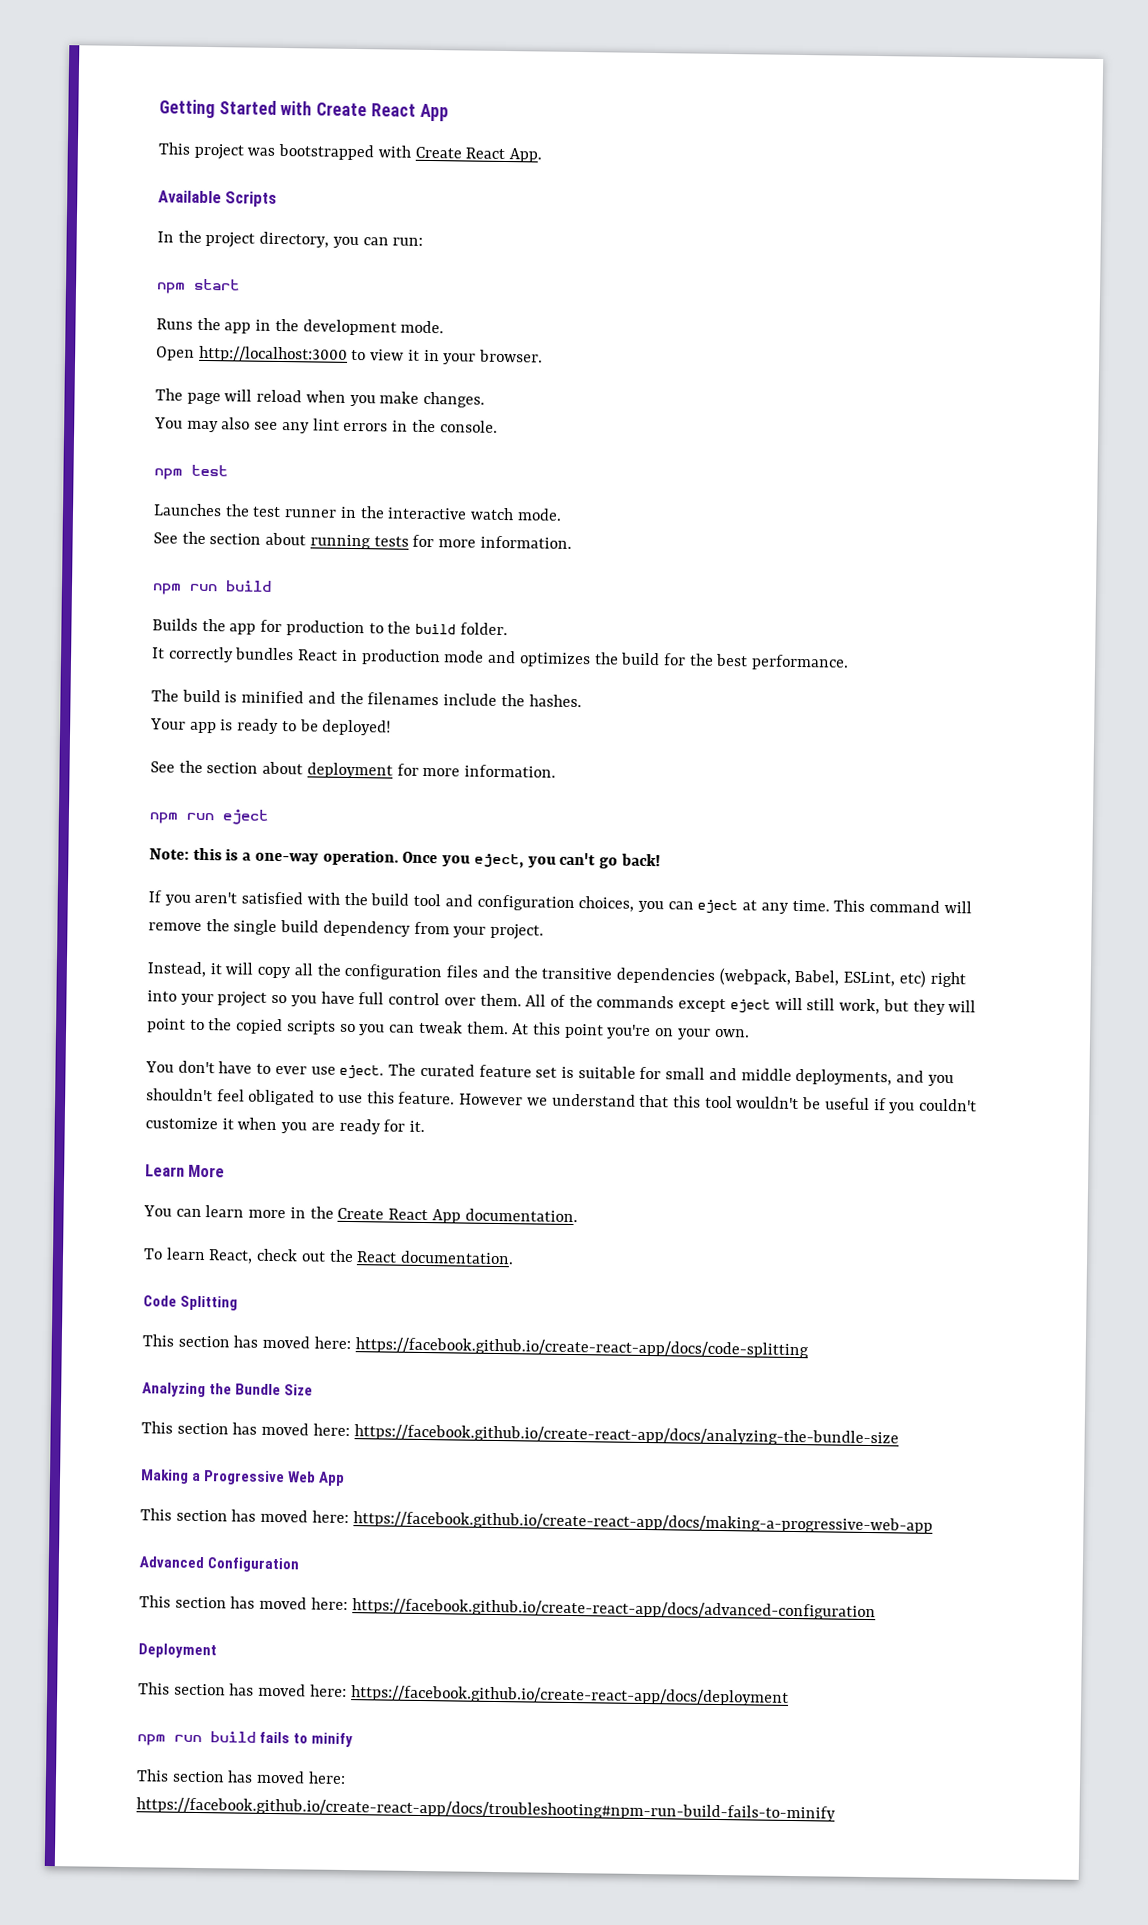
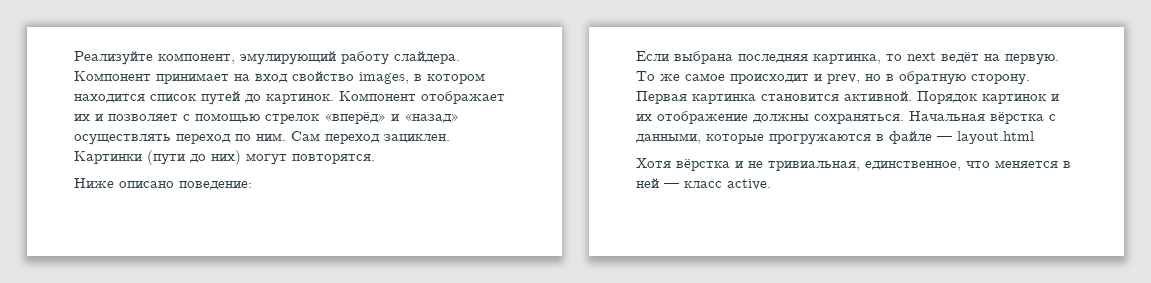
[159,99,449,122] [158,142,543,163] [158,190,278,207] [157,230,424,249] [156,278,240,294] [156,317,445,336] [156,345,544,365] [155,388,486,408] [154,417,498,434] [154,464,228,480] [153,503,562,521] [153,531,572,550] [152,580,272,595] [152,618,508,637] [152,646,850,671] [151,689,582,708] [150,718,392,736] [150,760,557,779] [149,809,269,825] [149,847,661,869] [148,890,972,915] [148,919,545,940] [147,961,966,988] [147,990,977,1015] [147,1018,750,1040] [145,1060,954,1087] [146,1088,978,1114] [145,1117,426,1135] [145,1164,226,1178] [143,1205,578,1224] [143,1247,515,1265] [143,1295,239,1311] [142,1334,809,1359] [142,1382,314,1398] [141,1421,899,1447] [140,1469,346,1486] [140,1508,933,1534] [139,1556,300,1573] [139,1595,876,1621] [138,1643,217,1659] [138,1682,789,1706] [137,1731,354,1748] [136,1769,346,1784] [136,1797,836,1822] Getting Started with Create React App // This project was bootstrapped with Create React App. // Available Scripts // In the project directory, you can run: // npm start // Runs the app in the development mode. // Open http://localhost:3000 to view it in your browser. // The page will reload when you make changes. // You may also see any lint errors in the console. // npm test // Launches the test runner in the interactive watch mode. // See the section about running tests for more information. // npm run build // Builds the app for production to the build folder. // It correctly bundles React in production mode and optimizes the build for the best performance. // The build is minified and the filenames include the hashes. // Your app is ready to be deployed! // See the section about deployment for more information. // npm run eject // Note: this is a one-way operation. Once you eject, you can't go back! // If you aren't satisfied with the build tool and configuration choices, you can eject at any time. This command will remove the single build dependency from your project. // Instead, it will copy all the configuration files and the transitive dependencies (webpack, Babel, ESLint, etc) right into your project so you have full control over them. All of the commands except eject will still work, but they will point to the copied scripts so you can tweak them. At this point you're on your own. // You don't have to ever use eject. The curated feature set is suitable for small and middle deployments, and you shouldn't feel obligated to use this feature. However we understand that this tool wouldn't be useful if you couldn't customize it when you are ready for it. // Learn More // You can learn more in the Create React App documentation. // To learn React, check out the React documentation. // Code Splitting // This section has moved here: https://facebook.github.io/create-react-app/docs/code-splitting // Analyzing the Bundle Size // This section has moved here: https://facebook.github.io/create-react-app/docs/analyzing-the-bundle-size // Making a Progressive Web App // This section has moved here: https://facebook.github.io/create-react-app/docs/making-a-progressive-web-app // Advanced Configuration // This section has moved here: https://facebook.github.io/create-react-app/docs/advanced-configuration // Deployment // This section has moved here: https://facebook.github.io/create-react-app/docs/deployment // npm run build fails to minify // This section has moved here: https://facebook.github.io/create-react-app/docs/troubleshooting#npm-run-build-fails-to-minify -> [74,51,460,65] [74,71,485,84] [74,91,505,105] [74,112,459,124] [74,131,450,145] [74,150,375,165] [74,178,252,190] [636,51,1059,65] [636,71,1030,85] [636,91,1059,104] [636,111,1056,124] [636,131,1034,145] [636,158,1071,171] [636,178,771,190] Реализуйте компонент, эмулирующий работу слайдера. Компонент принимает на вход свойство images, в котором находится список путей до картинок. Компонент отображает их и позволяет с помощью стрелок «вперёд» и «назад» осуществлять переход по ним. Сам переход зациклен. Картинки (пути до них) могут повторятся. // Ниже описано поведение: // Если выбрана последняя картинка, то next ведёт на первую. То же самое происходит и prev, но в обратную сторону. Первая картинка становится активной. Порядок картинок и их отображение должны сохраняться. Начальная вёрстка с данными, которые прогружаются в файле — layout.html // Хотя вёрстка и не тривиальная, единственное, что меняется в ней — класс active.

